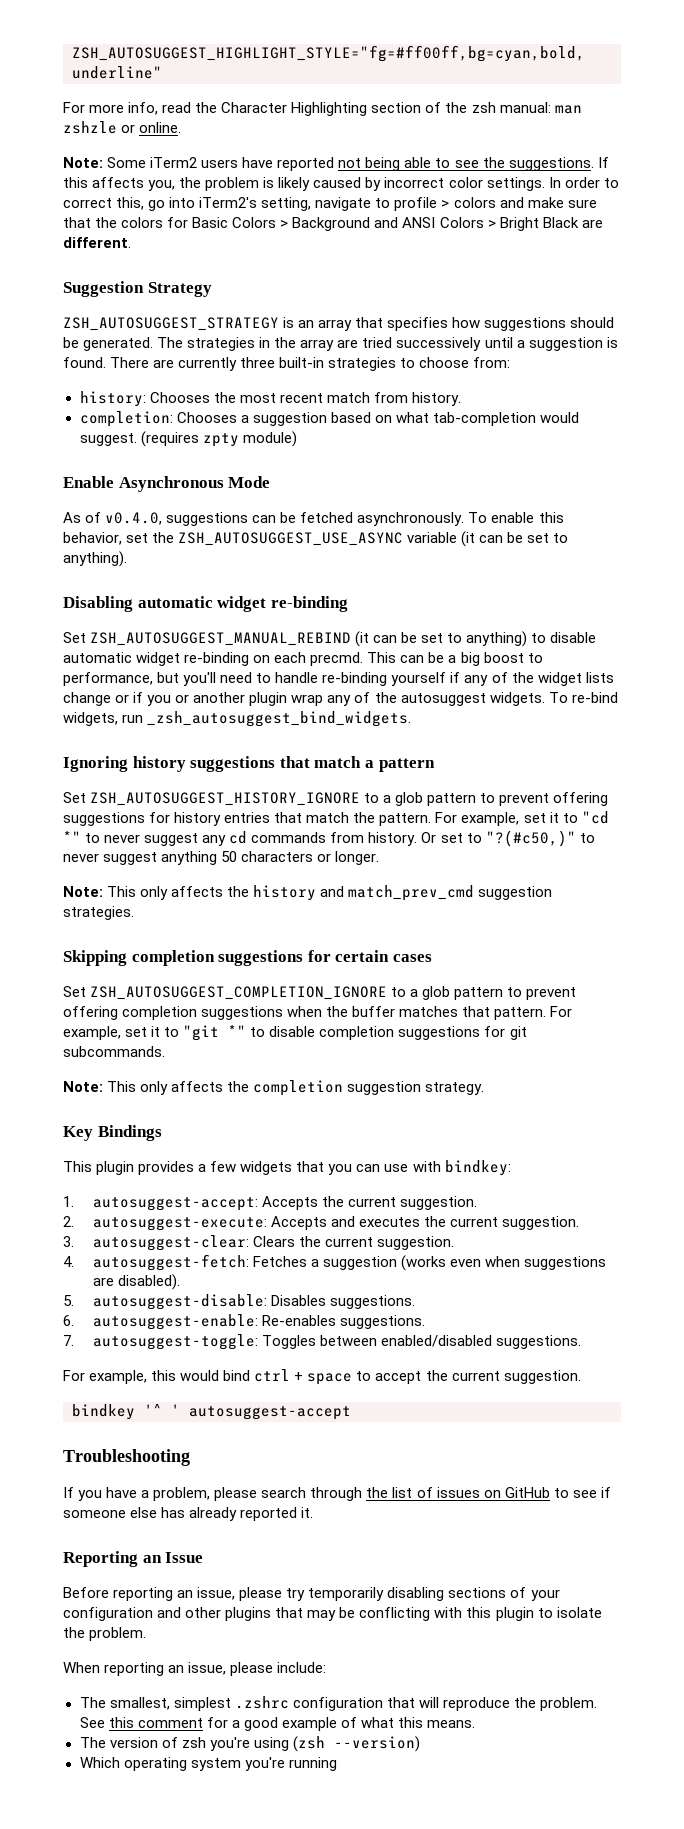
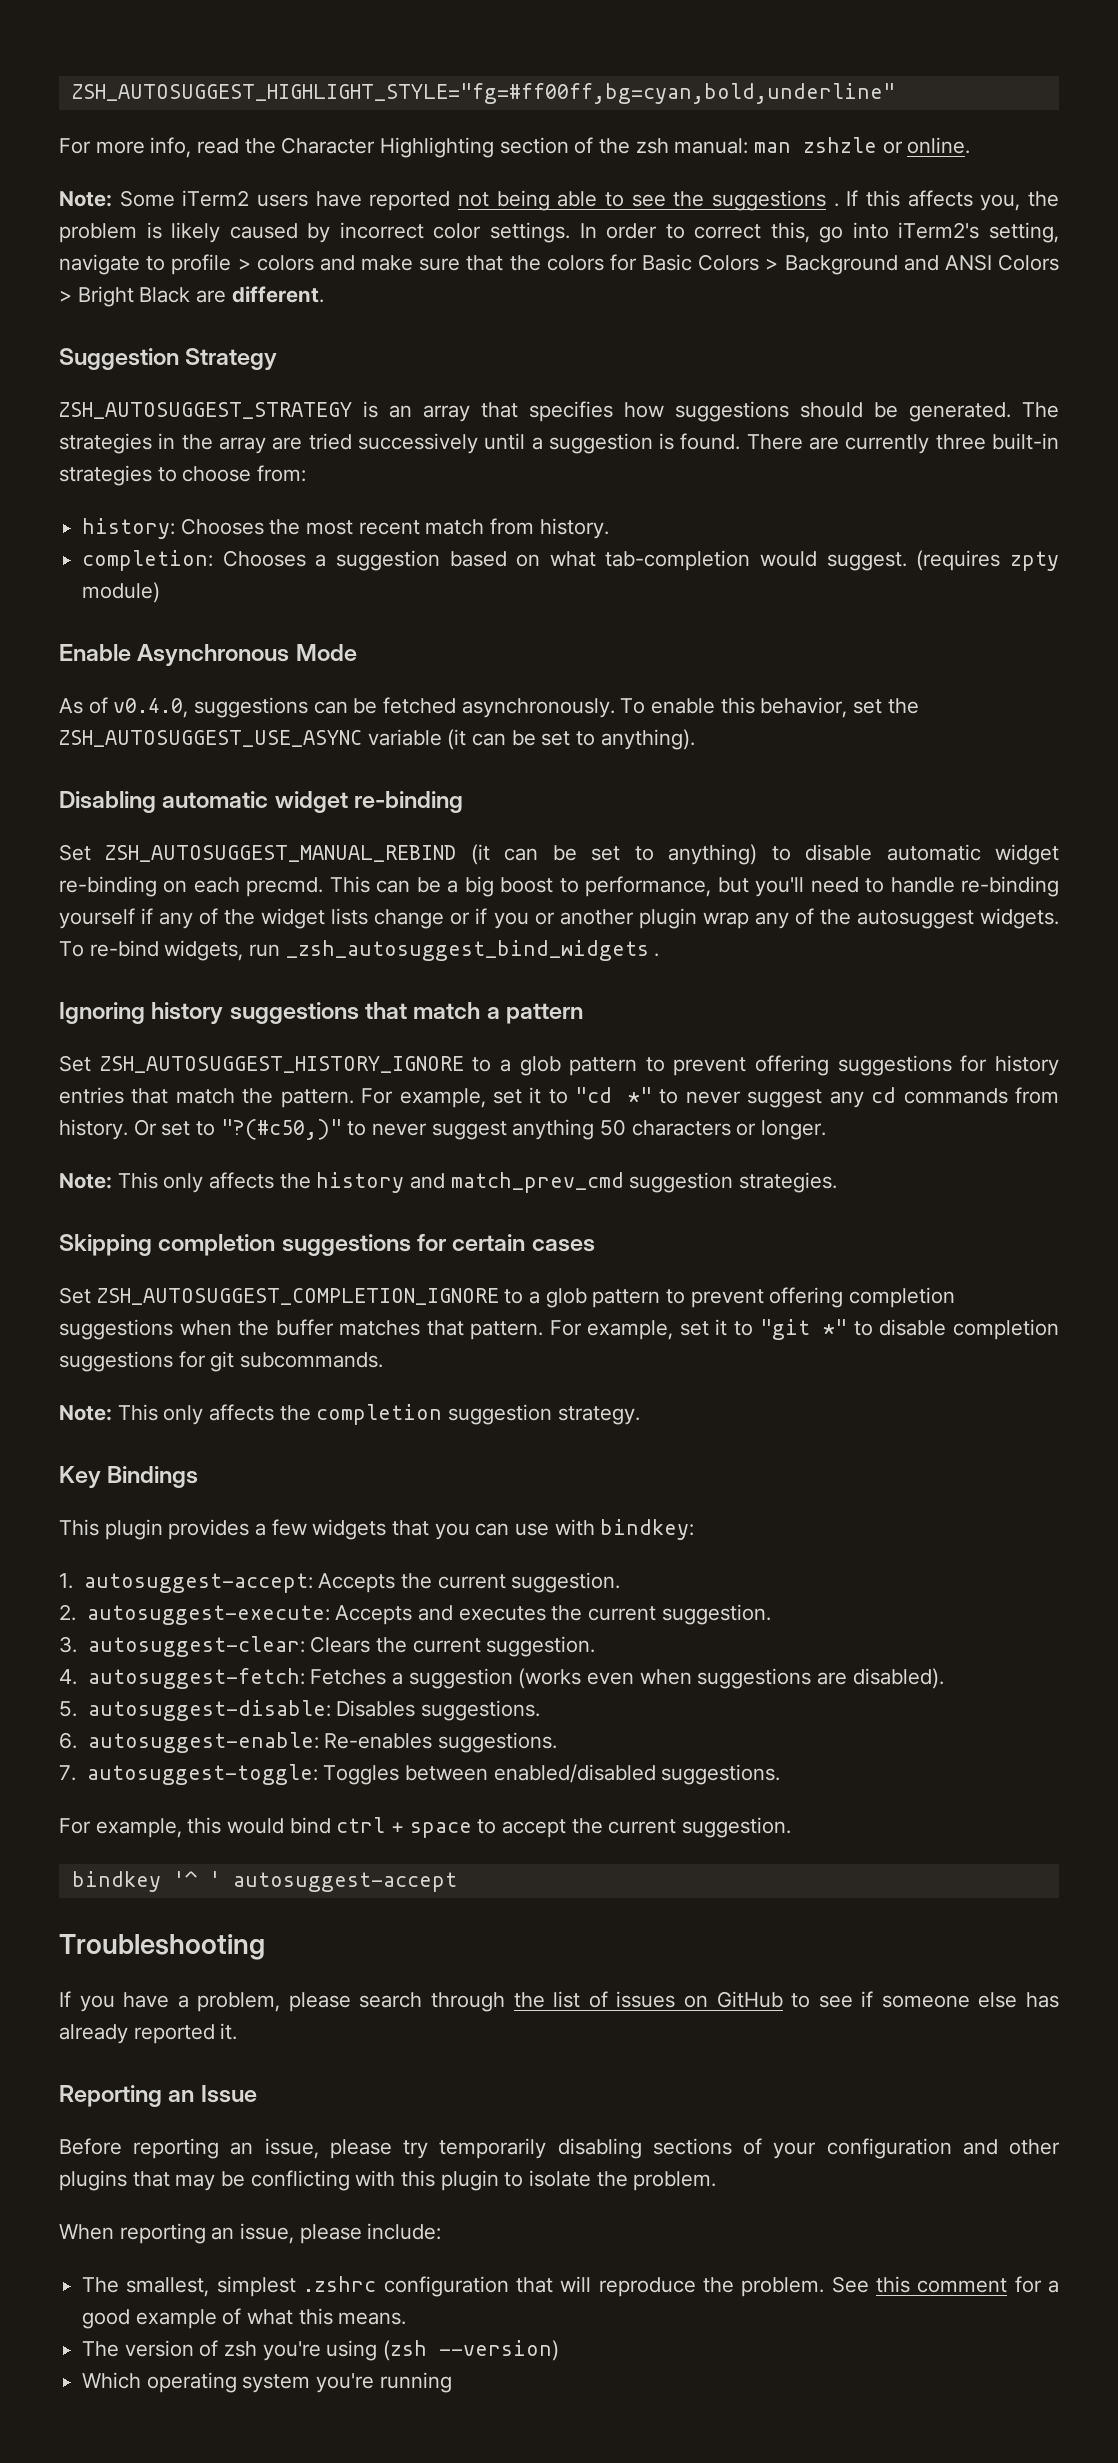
[508,157,594,171] suggestions. -> [711,190,839,211] suggestions .
[147,711,412,727] _zsh_autosuggest_bind_widgets. -> [285,940,660,961] _zsh_autosuggest_bind_widgets .

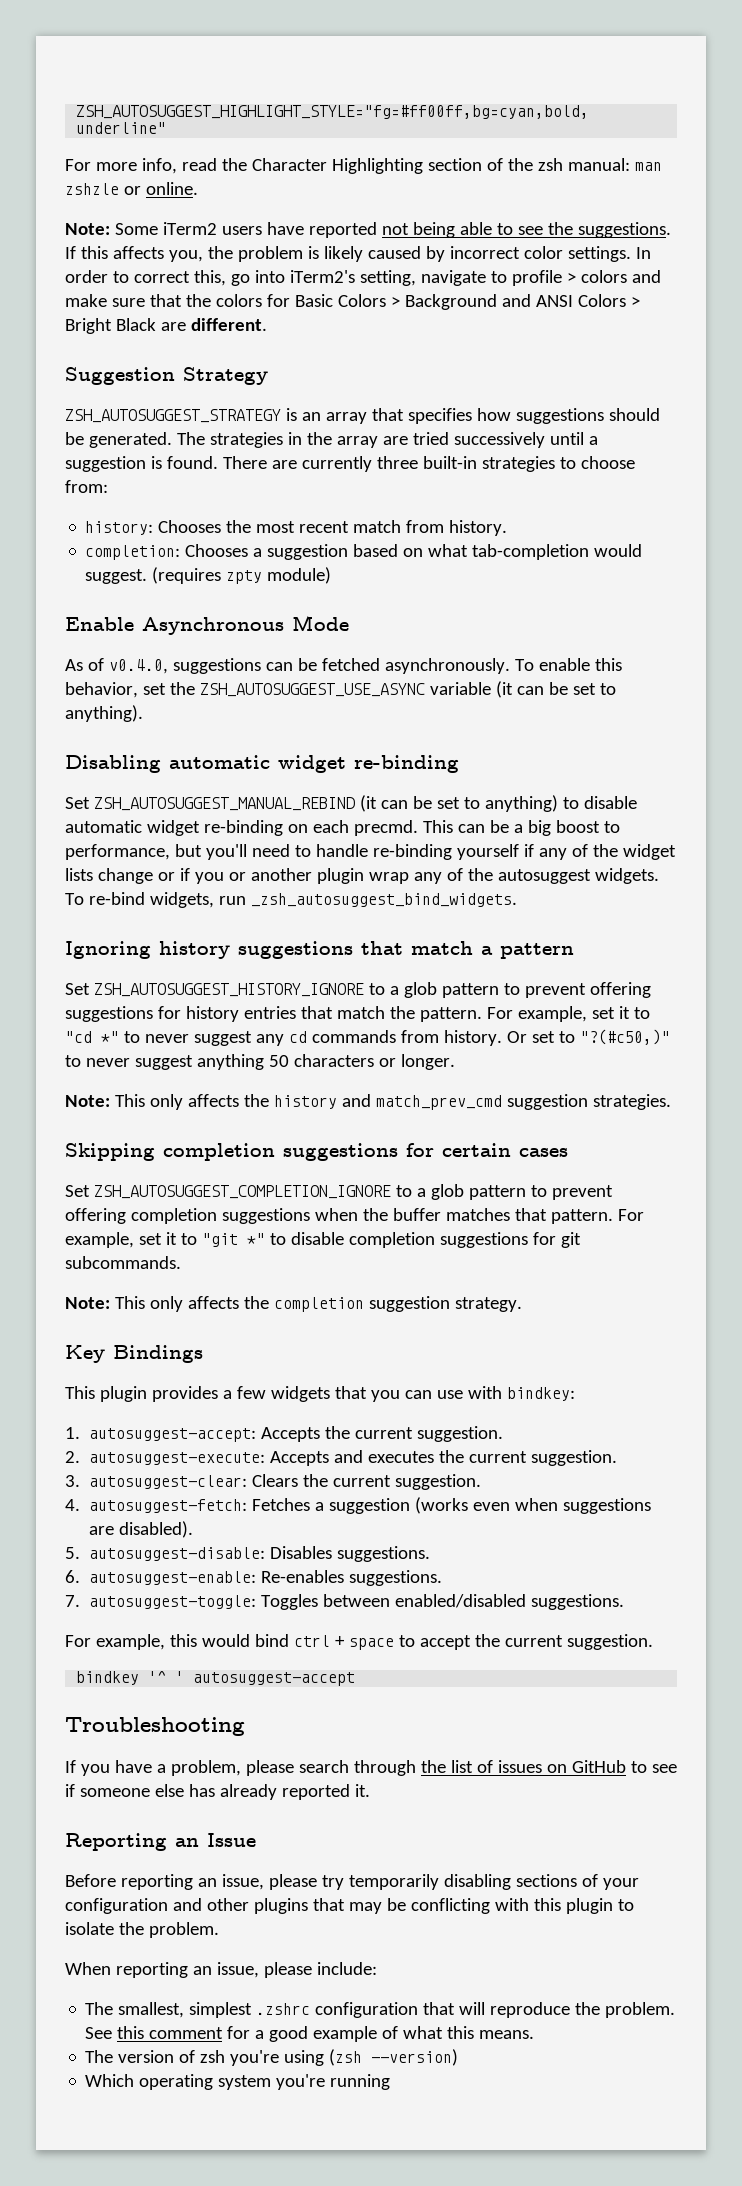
[711,190,839,211] suggestions . -> [577,222,671,238] suggestions.
[285,940,660,961] _zsh_autosuggest_bind_widgets . -> [250,893,517,907] _zsh_autosuggest_bind_widgets.

